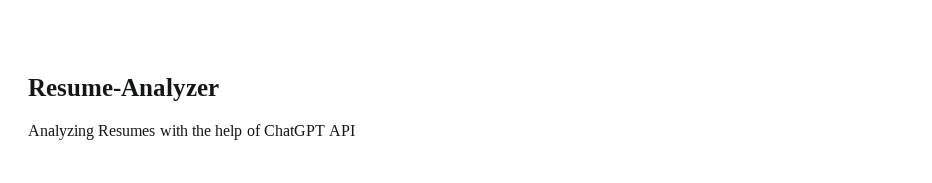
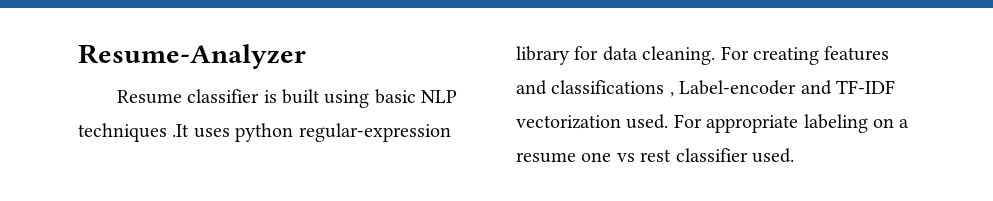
[28,124,356,140] Analyzing Resumes with the help of ChatGPT API -> [116,89,458,108] [78,123,451,142] [516,46,890,65] [516,80,895,97] [516,114,910,133] [516,148,794,163] Resume classifier is built using basic NLP techniques .It uses python regular-expression library for data cleaning. For creating features and classifications , Label-encoder and TF-IDF vectorization used. For appropriate labeling on a resume one vs rest classifier used.

